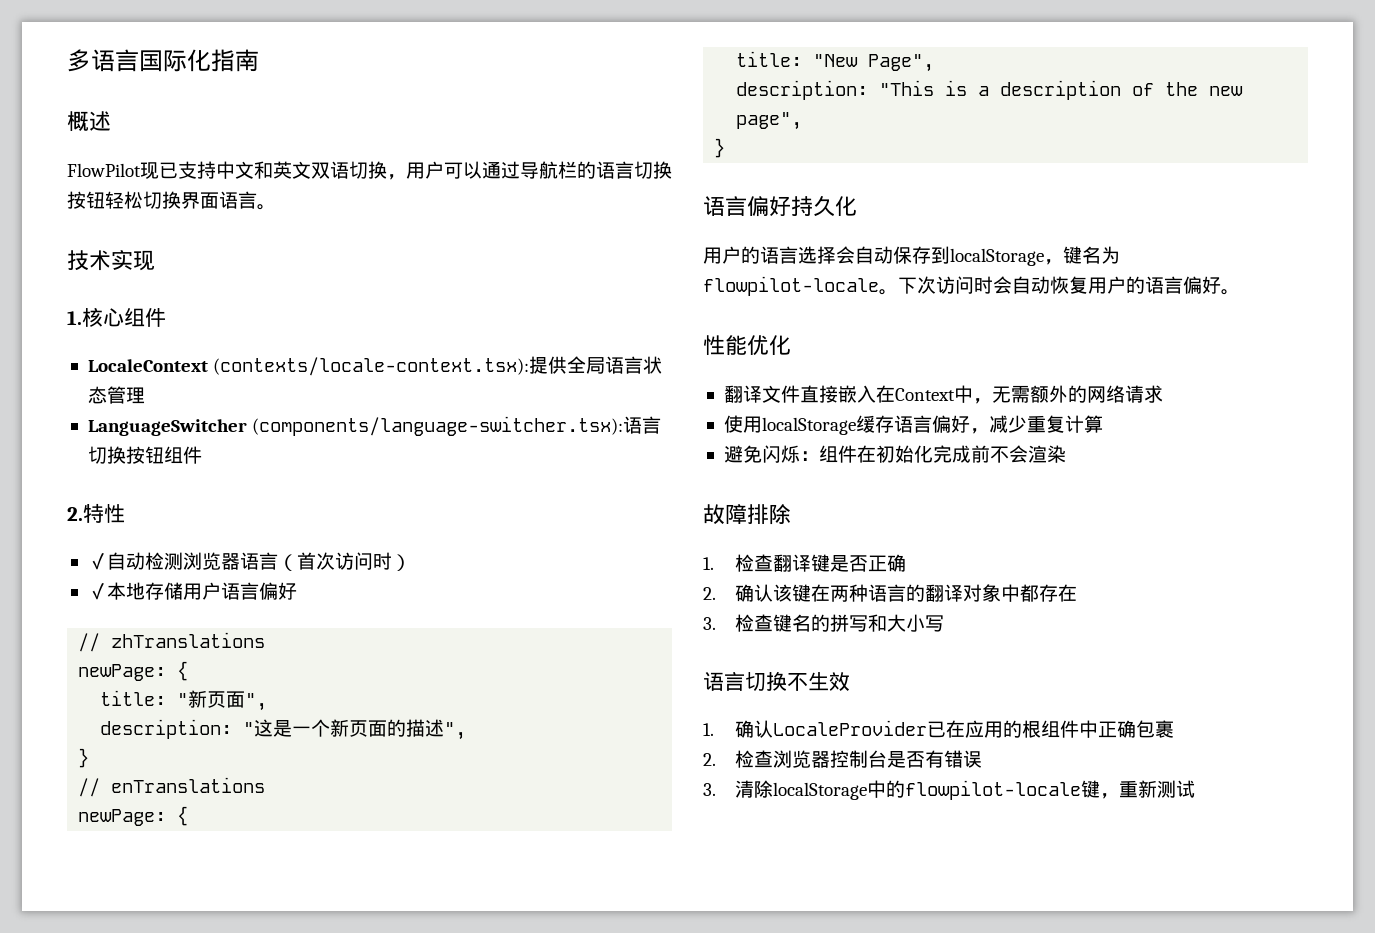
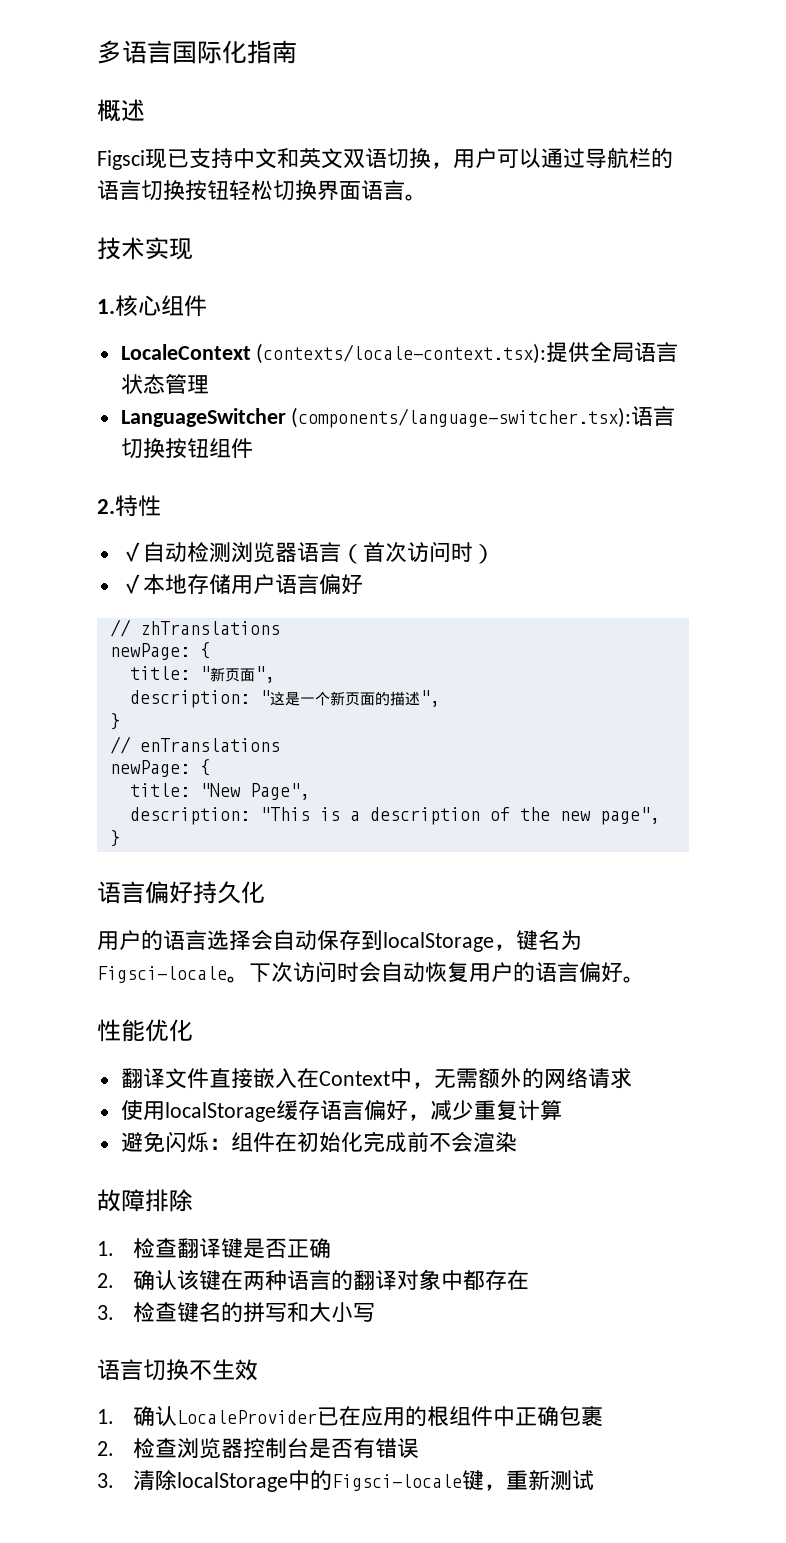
[67,163,141,177] FlowPilot -> [97,150,145,170] Figsci
[703,276,879,296] flowpilot-locale -> [97,966,227,983] Figsci-locale
[905,780,1082,800] flowpilot-locale -> [332,1474,463,1491] Figsci-locale

